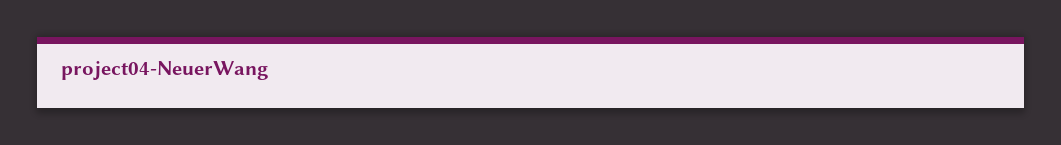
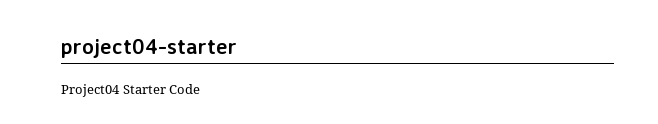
[61,61,269,80] project04-NeuerWang -> [61,38,237,58] [61,84,201,97] project04-starter // Project04 Starter Code

